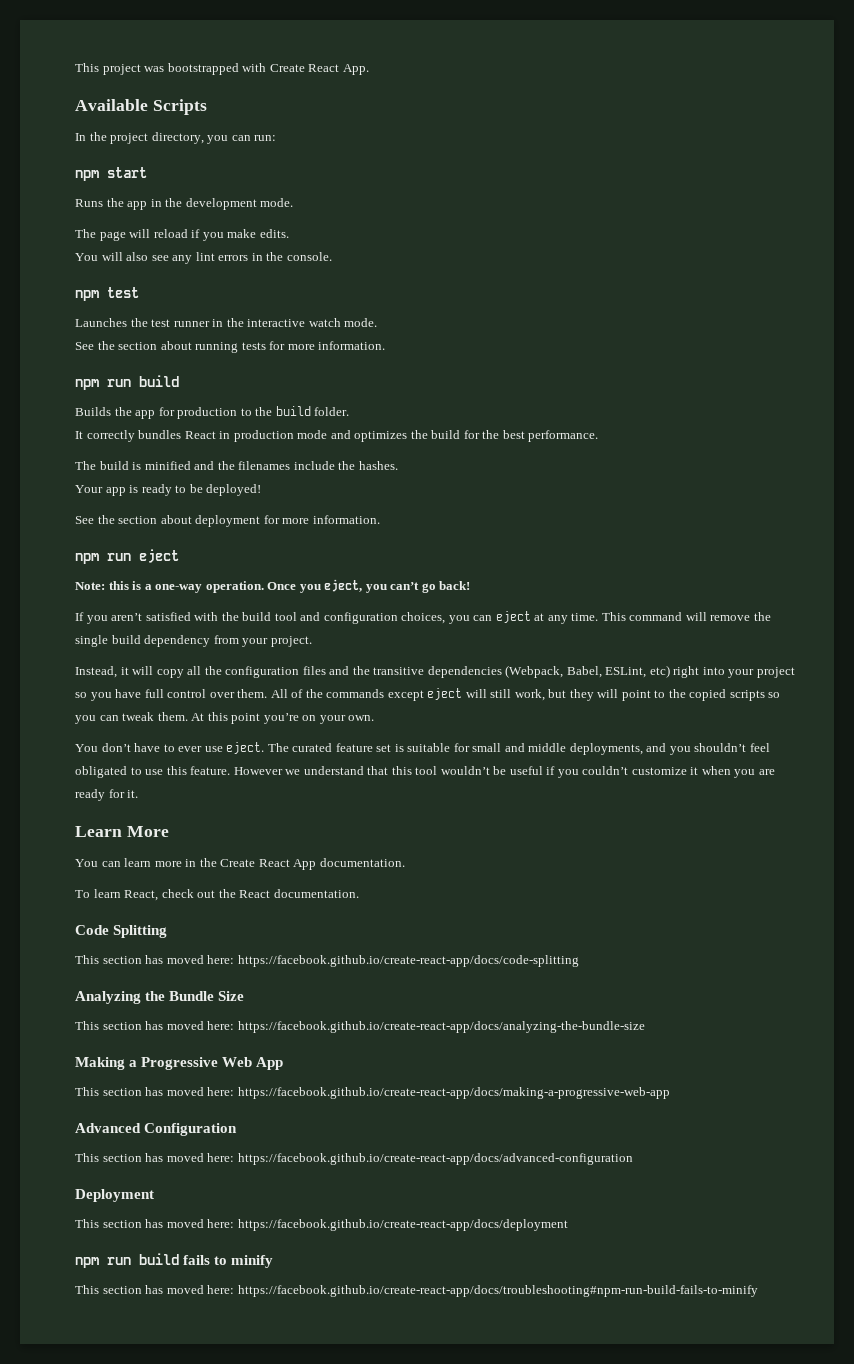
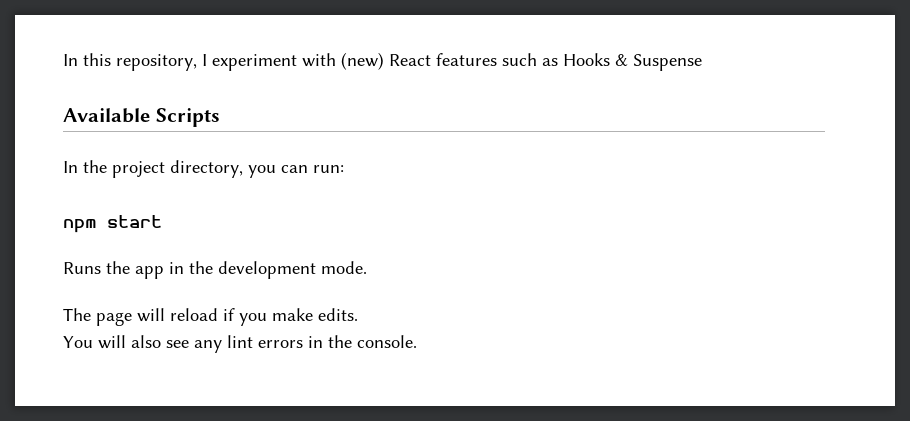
[75,63,369,75] This project was bootstrapped with Create React App. -> [63,52,702,71] In this repository, I experiment with (new) React features such as Hooks & Suspense
[75,287,139,301] [75,318,378,327] [75,341,386,353] [75,375,179,390] [75,406,350,419] [75,430,599,442] [75,461,398,470] [75,484,262,496] [75,515,380,527] [75,549,179,564] [75,579,471,593] [75,611,771,624] [75,635,312,647] [75,665,795,678] [75,688,781,701] [75,712,375,724] [75,742,770,755] [75,766,775,778] [75,789,139,801] [75,826,169,837] [75,858,405,870] [75,889,359,901] [75,925,168,938] [75,955,579,967] [75,991,245,1004] [75,1021,645,1033] [75,1057,284,1070] [75,1087,670,1099] [75,1123,238,1136] [75,1153,633,1165] [75,1189,154,1202] [75,1219,568,1231] [75,1253,274,1268] [75,1285,758,1297] // npm test // Launches the test runner in the interactive watch mode. // See the section about running tests for more information. // npm run build // Builds the app for production to the build folder. // It correctly bundles React in production mode and optimizes the build for the best performance. // The build is minified and the filenames include the hashes. // Your app is ready to be deployed! // See the section about deployment for more information. // npm run eject // Note: this is a one-way operation. Once you eject, you can’t go back! // If you aren’t satisfied with the build tool and configuration choices, you can eject at any time. This command will remove the single build dependency from your project. // Instead, it will copy all the configuration files and the transitive dependencies (Webpack, Babel, ESLint, etc) right into your project so you have full control over them. All of the commands except eject will still work, but they will point to the copied scripts so you can tweak them. At this point you’re on your own. // You don’t have to ever use eject. The curated feature set is suitable for small and middle deployments, and you shouldn’t feel obligated to use this feature. However we understand that this tool wouldn’t be useful if you couldn’t customize it when you are ready for it. // Learn More // You can learn more in the Create React App documentation. // To learn React, check out the React documentation. // Code Splitting // This section has moved here: https://facebook.github.io/create-react-app/docs/code-splitting // Analyzing the Bundle Size // This section has moved here: https://facebook.github.io/create-react-app/docs/analyzing-the-bundle-size // Making a Progressive Web App // This section has moved here: https://facebook.github.io/create-react-app/docs/making-a-progressive-web-app // Advanced Configuration // This section has moved here: https://facebook.github.io/create-react-app/docs/advanced-configuration // Deployment // This section has moved here: https://facebook.github.io/create-react-app/docs/deployment // npm run build fails to minify // This section has moved here: https://facebook.github.io/create-react-app/docs/troubleshooting#npm-run-build-fails-to-minify -> (417, 341) none

